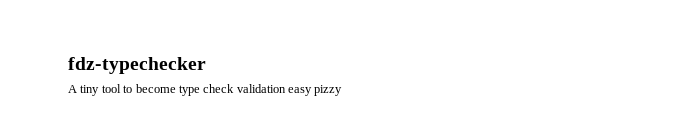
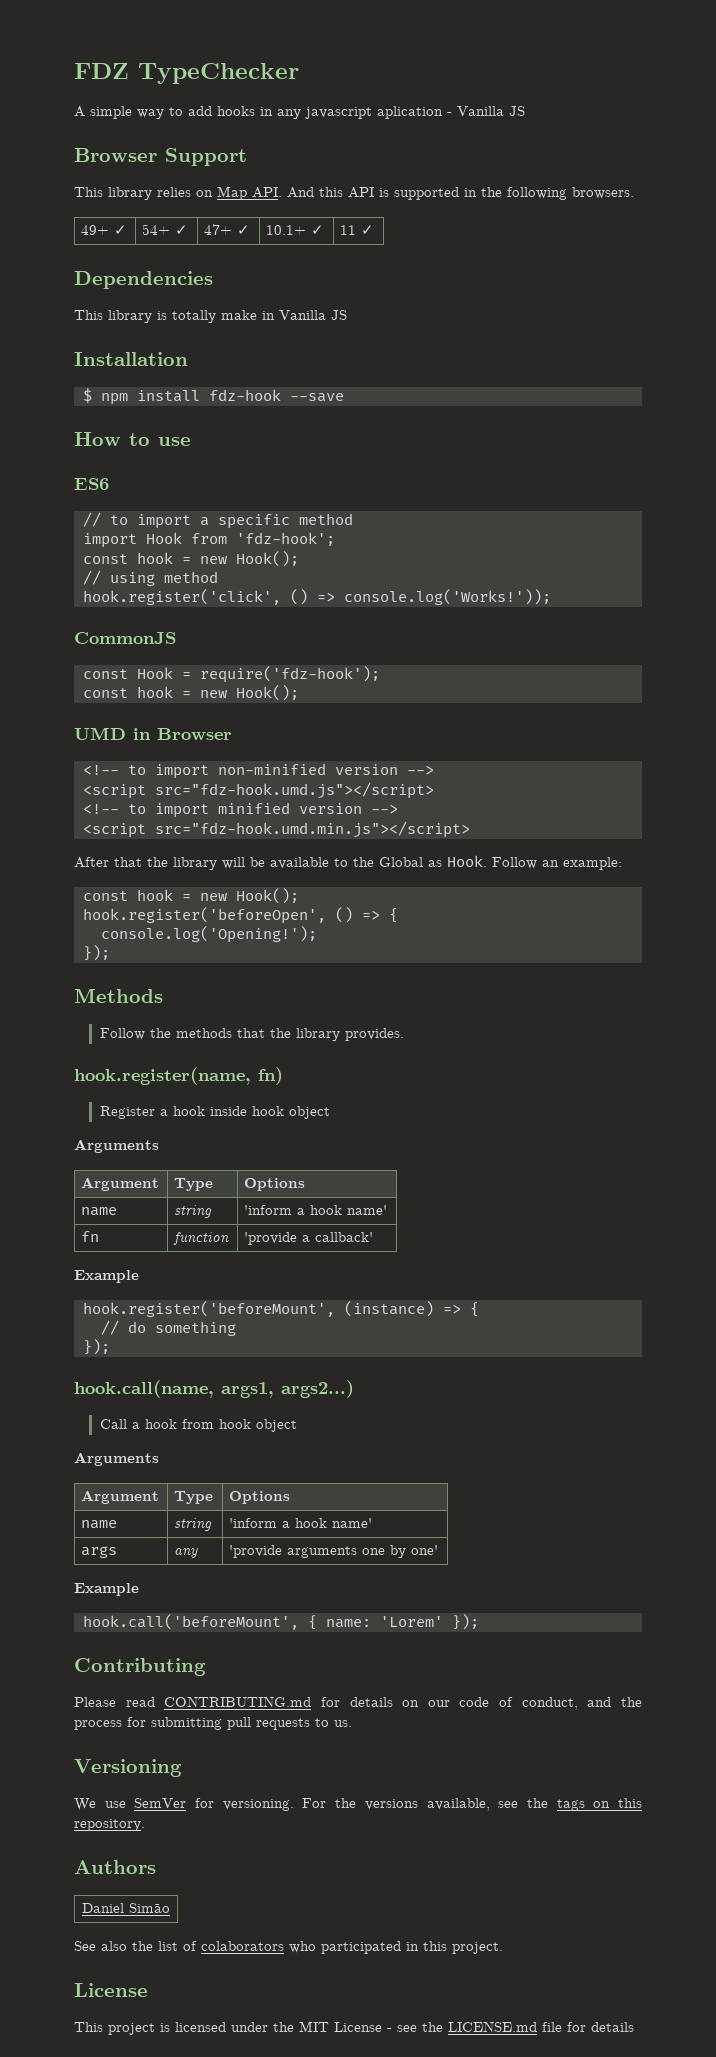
[68,57,206,74] fdz-typechecker -> [74,63,299,84] FDZ TypeChecker
[80,84,343,96] tiny tool to become type check validation easy pizzy -> [90,106,525,119] [74,148,247,166] [74,186,634,200] [81,225,128,235] [142,224,189,235] [204,224,251,235] [266,225,325,235] [340,225,375,235] [74,271,213,289] [74,310,347,323] [74,352,188,366] [83,388,344,405] [74,432,191,446] [74,478,109,490] [83,512,353,529] [83,532,335,548] [83,551,299,567] [83,570,218,586] [83,589,551,605] [74,632,176,644] [83,666,380,683] [83,685,299,701] [74,727,232,740] [83,763,434,779] [83,782,434,799] [83,802,398,818] [83,821,470,838] [74,855,622,870] [83,888,299,904] [83,907,398,924] [101,926,317,943] [83,945,110,961] [74,988,163,1003] [99,1028,404,1041] [74,1067,283,1085] [99,1106,330,1119] [74,1139,159,1153] [81,1177,160,1191] [174,1178,214,1191] [244,1178,306,1191] [81,1207,118,1216] [174,1205,213,1218] [244,1205,388,1215] [81,1231,100,1242] [173,1232,230,1245] [244,1232,374,1245] [74,1270,139,1283] [83,1301,479,1317] [101,1320,236,1336] [83,1339,110,1355] [74,1380,354,1398] [99,1419,297,1432] [74,1452,159,1466] [81,1490,160,1504] [174,1491,214,1504] [229,1491,291,1504] [81,1520,118,1529] [174,1518,213,1531] [229,1518,373,1528] [81,1546,118,1558] [174,1548,199,1558] [229,1545,439,1558] [74,1583,139,1596] [83,1614,479,1630] [74,1658,206,1676] [74,1696,642,1710] [74,1717,352,1730] [74,1759,182,1777] [74,1798,642,1811] [74,1819,145,1831] [74,1860,156,1874] [82,1903,170,1913] [74,1941,503,1954] [74,1983,148,1997] [74,2021,634,2035] simple way to add hooks in any javascript aplication - Vanilla JS // Browser Support // This library relies on Map API. And this API is supported in the following browsers. // 49+ ✓ | 54+ ✓ | 47+ ✓ | 10.1+ ✓ | 11 ✓ // Dependencies // This library is totally make in Vanilla JS // Installation // $ npm install fdz-hook --save // How to use // ES6 // // to import a specific method // import Hook from 'fdz-hook'; // const hook = new Hook(); // // using method // hook.register('click', () => console.log('Works!')); // CommonJS // const Hook = require('fdz-hook'); // const hook = new Hook(); // UMD in Browser // <!-- to import non-minified version --> // <script src="fdz-hook.umd.js"></script> // <!-- to import minified version --> // <script src="fdz-hook.umd.min.js"></script> // After that the library will be available to the Global as Hook. Follow an example: // const hook = new Hook(); // hook.register('beforeOpen', () => { // console.log('Opening!'); // }); // Methods // Follow the methods that the library provides. // hook.register(name, fn) // Register a hook inside hook object // Arguments // Argument | Type | Options // name | string | 'inform a hook name' // fn | function | 'provide a callback' // Example // hook.register('beforeMount', (instance) => { // // do something // }); // hook.call(name, args1, args2...) // Call a hook from hook object // Arguments // Argument | Type | Options // name | string | 'inform a hook name' // args | any | 'provide arguments one by one' // Example // hook.call('beforeMount', { name: 'Lorem' }); // Contributing // Please read CONTRIBUTING.md for details on our code of conduct, and the process for submitting pull requests to us. // Versioning // We use SemVer for versioning. For the versions available, see the tags on this repository. // Authors // Daniel Simão // See also the list of colaborators who participated in this project. // License // This project is licensed under the MIT License - see the LICENSE.md file for details

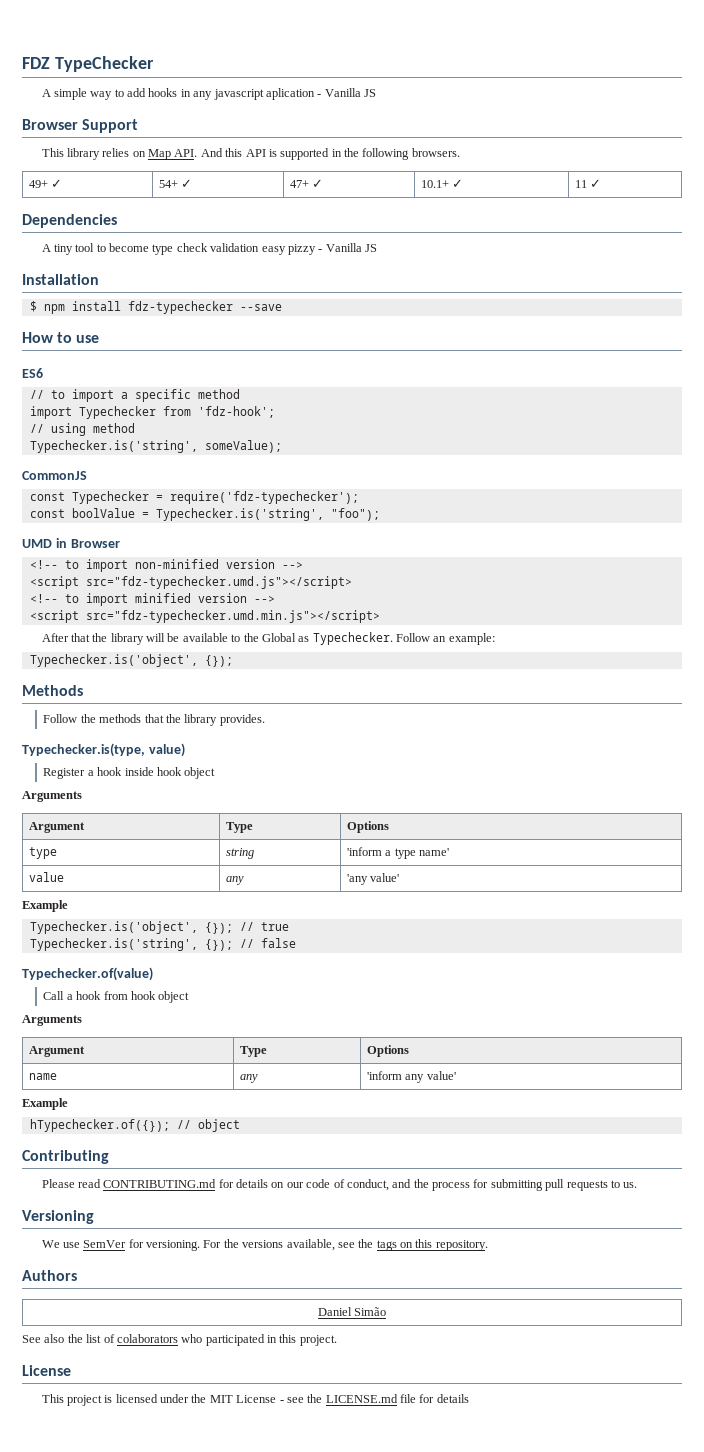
[74,310,275,323] This library is totally make in -> [41,243,323,255] A tiny tool to become type check validation easy pizzy -
[209,389,281,401] fdz-hook -> [127,301,233,314] fdz-typechecker
[146,532,182,544] Hook -> [78,406,156,419] Typechecker
[83,551,299,567] [83,570,218,586] [83,589,551,605] [74,632,176,644] [83,666,380,683] [83,685,299,701] const hook = new Hook(); // // using method // hook.register('click', () => console.log('Works!')); // CommonJS // const Hook = require('fdz-hook'); // const hook = new Hook(); -> [29,423,135,436] [29,440,282,453] [22,471,87,480] [29,491,359,504] [29,508,380,521] // using method // Typechecker.is('string', someValue); // CommonJS // const Typechecker = require('fdz-typechecker'); // const boolValue = Typechecker.is('string', "foo");
[155,782,434,799] src="fdz-hook.umd.js"></script> -> [85,576,352,589] src="fdz-typechecker.umd.js"></script>
[155,821,470,838] src="fdz-hook.umd.min.js"></script> -> [85,610,380,623] src="fdz-typechecker.umd.min.js"></script>
[447,855,487,867] Hook. -> [312,632,393,645] Typechecker.
[83,888,299,904] [83,907,398,924] [101,926,317,943] [83,945,110,961] const hook = new Hook(); // hook.register('beforeOpen', () => { // console.log('Opening!'); // }); -> [29,654,233,667] Typechecker.is('object', {});
[74,1067,283,1085] hook.register(name, fn) -> [22,743,185,757] Typechecker.is(type, value)
[81,1207,118,1216] [174,1205,213,1218] [244,1205,388,1215] [81,1231,100,1242] [173,1232,230,1245] [244,1232,374,1245] [74,1270,139,1283] [83,1301,479,1317] [101,1320,236,1336] [83,1339,110,1355] [74,1380,354,1398] name | string | 'inform a hook name' // fn | function | 'provide a callback' // Example // hook.register('beforeMount', (instance) => { // // do something // }); // hook.call(name, args1, args2...) -> [28,847,57,859] [225,848,254,859] [346,847,449,859] [28,872,64,882] [225,876,244,885] [346,873,400,885] [22,900,68,912] [29,921,289,934] [29,938,296,951] [22,967,153,981] type | string | 'inform a type name' // value | any | 'any value' // Example // Typechecker.is('object', {}); // true // Typechecker.is('string', {}); // false // Typechecker.of(value)
[174,1518,213,1531] [229,1518,373,1528] [81,1546,118,1558] [174,1548,199,1558] [229,1545,439,1558] [74,1583,139,1596] [83,1614,479,1630] string | 'inform a hook name' // args | any | 'provide arguments one by one' // Example // hook.call('beforeMount', { name: 'Lorem' }); -> [239,1074,258,1083] [366,1071,456,1083] [22,1098,68,1110] [29,1119,240,1132] any | 'inform any value' // Example // hTypechecker.of({}); // object

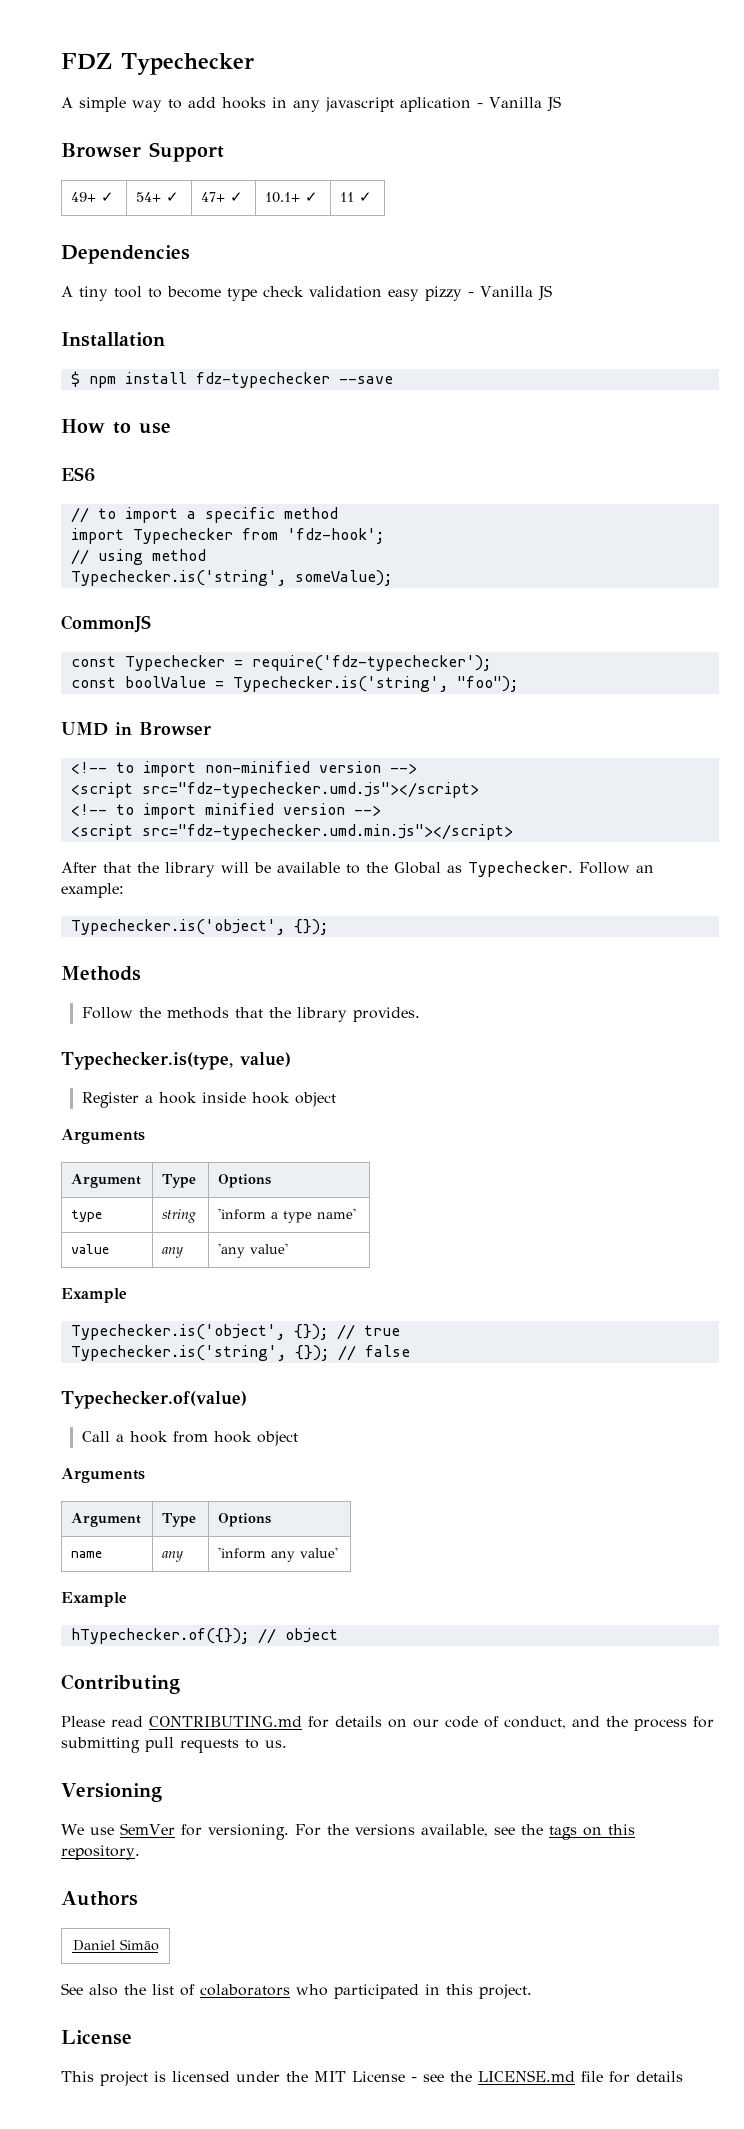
[54,56,154,72] TypeChecker -> [121,53,254,75] Typechecker
[41,148,460,160] // This library relies on Map API. And this API is supported in the following browsers. -> (224, 152) none

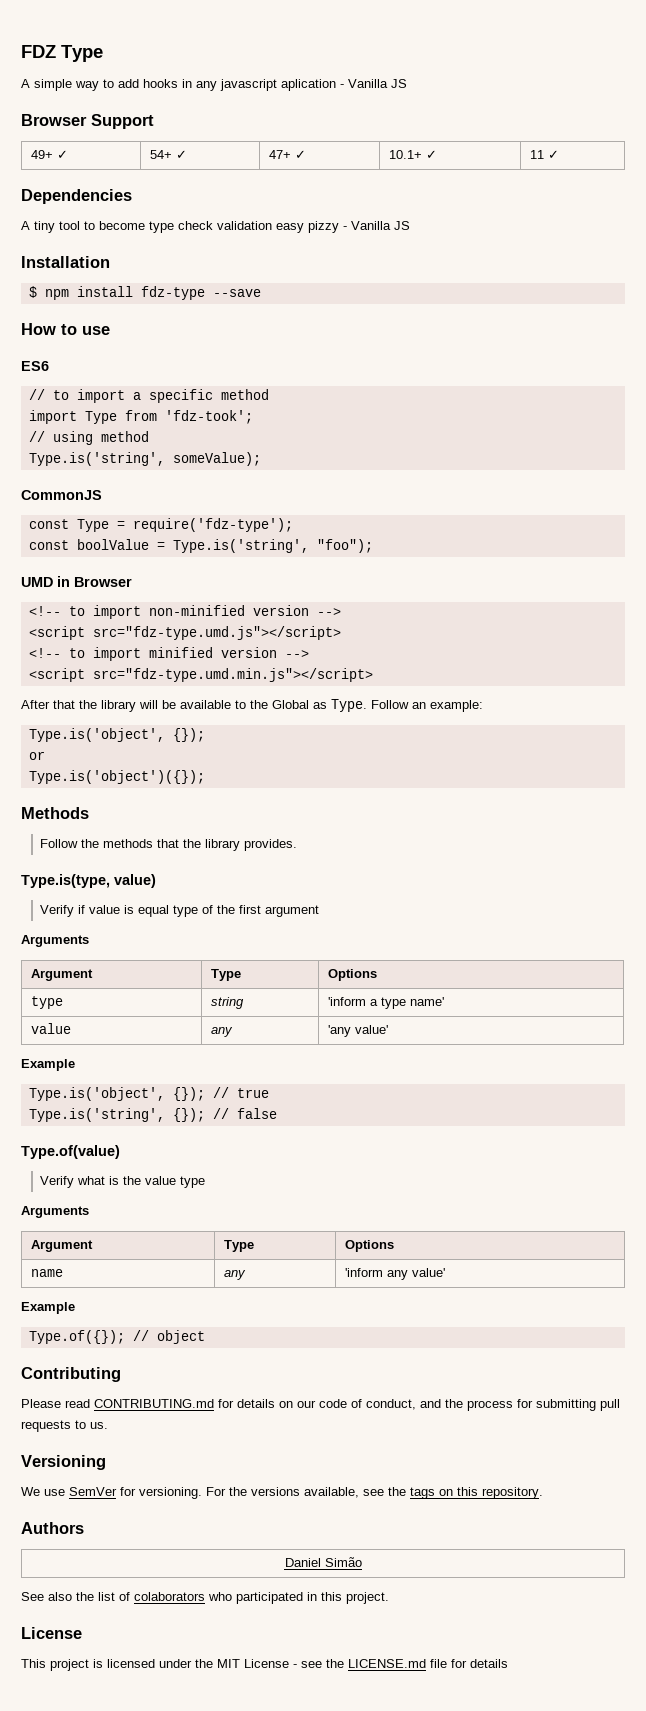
[121,53,254,75] Typechecker -> [61,45,103,62] Type
[195,372,330,388] fdz-typechecker -> [140,286,205,300] fdz-type
[132,528,384,544] Typechecker from 'fdz-hook'; -> [84,410,253,424] Type from 'fdz-took';
[70,570,286,586] Typechecker.is('string', -> [28,452,165,466] Type.is('string',
[124,655,491,671] Typechecker = require('fdz-typechecker'); -> [76,518,293,532] Type = require('fdz-type');
[232,676,448,692] Typechecker.is('string', -> [172,539,309,553] Type.is('string',
[141,782,479,798] src="fdz-typechecker.umd.js"></script> -> [92,626,341,640] src="fdz-type.umd.js"></script>
[141,824,513,840] src="fdz-typechecker.umd.min.js"></script> -> [92,668,373,682] src="fdz-type.umd.min.js"></script>
[468,861,573,877] Typechecker. -> [331,699,367,712] Type.
[70,919,328,935] Typechecker.is('object', {}); -> [28,728,205,742] [28,751,45,760] [28,770,205,784] Type.is('object', {}); // or // Type.is('object')({});
[61,1052,233,1070] Typechecker.is(type, -> [21,874,110,888] Type.is(type,
[81,1092,336,1108] Register a hook inside hook object -> [39,905,319,917] Verify if value is equal type of the first argument
[70,1324,285,1340] Typechecker.is('object', -> [28,1087,165,1101] Type.is('object',
[70,1345,286,1361] Typechecker.is('string', -> [28,1108,165,1122] Type.is('string',
[61,1391,247,1409] [81,1431,298,1446] Typechecker.of(value) // Call a hook from hook object -> [21,1145,120,1159] [39,1176,205,1188] Type.of(value) // Verify what is the value type
[70,1628,249,1644] hTypechecker.of({}); -> [28,1330,125,1344] Type.of({});

